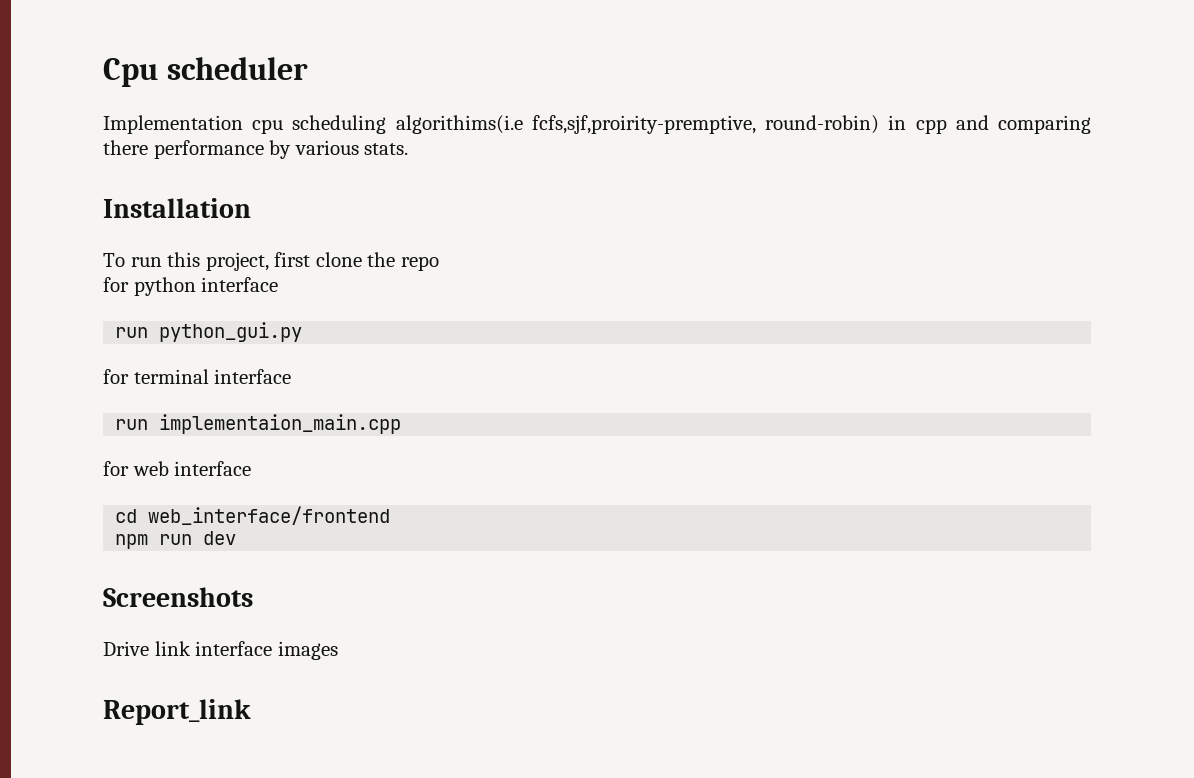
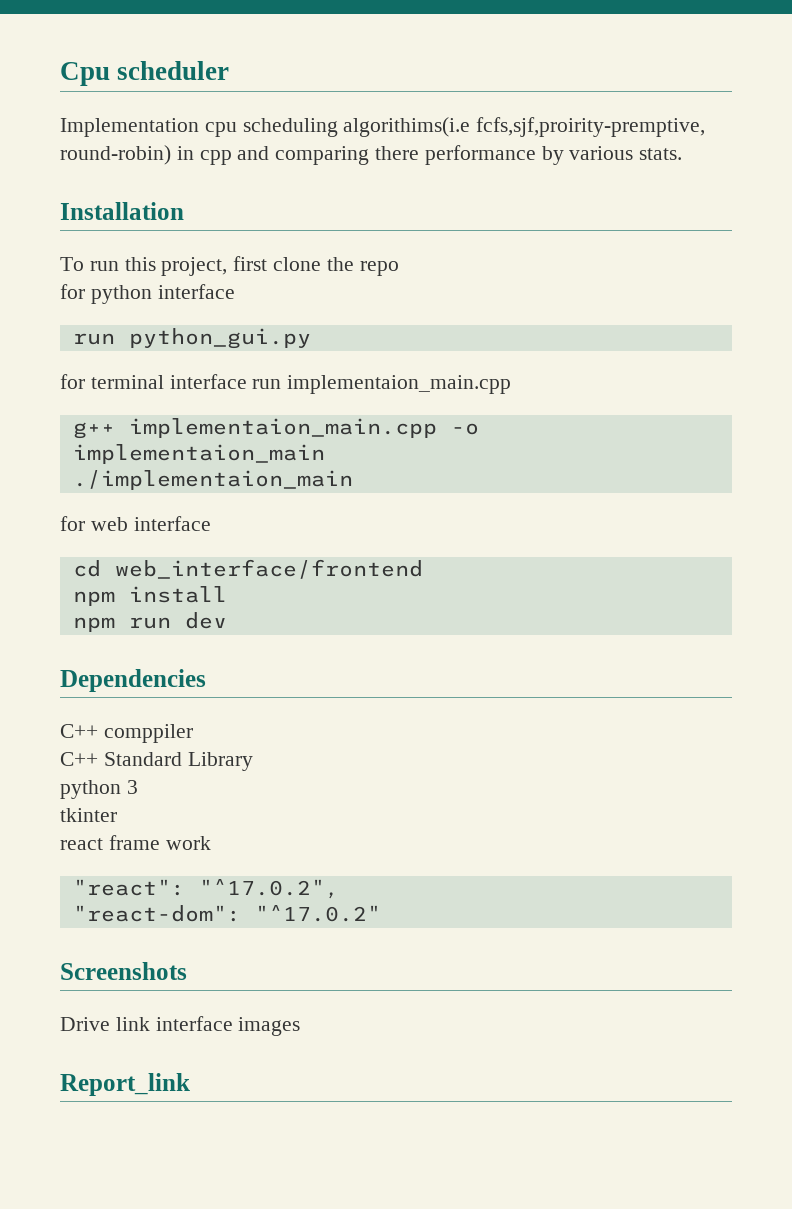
(292, 376) // -> (247, 381) none
(402, 424) none -> [72,418,479,439] [72,444,325,464] [72,470,353,490] // g++ implementaion_main.cpp -o implementaion_main // ./implementaion_main
(391, 515) none -> [72,586,227,606] // npm install
(237, 538) none -> [60,669,206,692] [60,724,193,743] [60,752,253,771] [60,780,138,799] [60,808,117,822] [60,835,211,850] [72,879,339,899] [72,905,381,922] // Dependencies // C++ comppiler // C++ Standard Library // python 3 // tkinter // react frame work // "react": "^17.0.2", // "react-dom": "^17.0.2"

